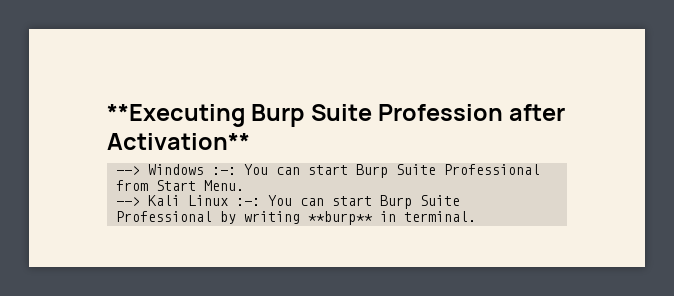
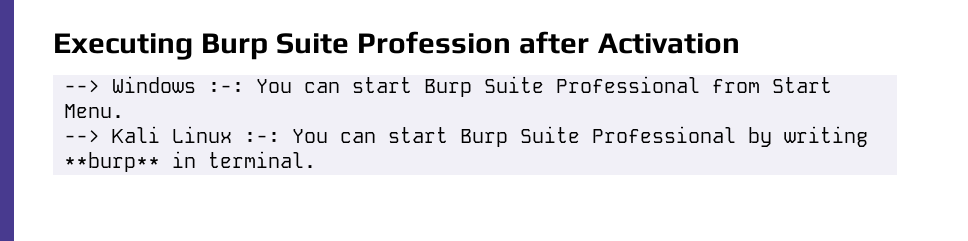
[107,104,245,127] **Executing -> [53,33,193,60] Executing
[107,133,250,150] Activation** -> [597,33,740,54] Activation

